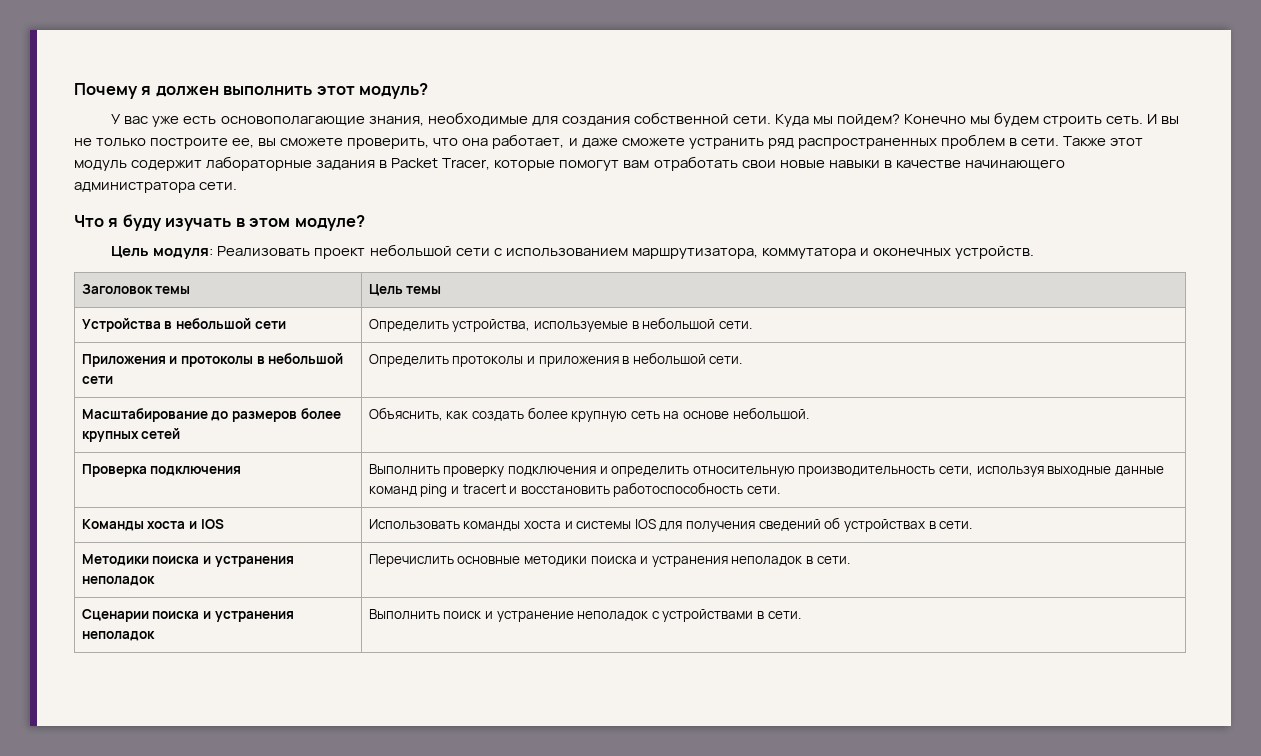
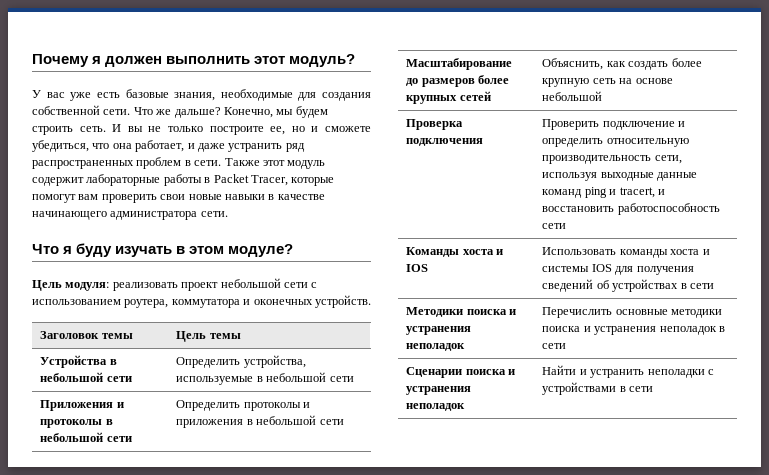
[220,116,365,126] основополагающие -> [125,89,169,98] базовые
[774,114,967,127] Куда мы пойдем? Конечно -> [133,107,273,118] Что же дальше? Конечно,
[258,138,430,149] вы сможете проверить, -> [291,126,371,132] [32,140,89,152] но и сможете убедиться,
[621,138,685,146] сможете -> (225, 147) none
[316,160,376,170] задания -> [163,174,202,186] работы
[653,156,738,171] отработать -> [101,194,157,203] проверить
[217,246,311,257] Реализовать -> [112,282,178,291] реализовать
[631,248,758,259] маршрутизатора, -> [124,299,169,308] роутера,
[718,321,752,329] сети. -> [329,376,354,382] сети
[709,356,743,364] сети. -> [319,419,344,425] сети
[732,407,809,420] небольшой. -> [542,91,603,101] небольшой
[368,464,596,477] Выполнить проверку подключения -> [542,119,675,130] Проверить подключение
[462,484,506,494] tracert -> [619,187,655,198] tracert,
[747,486,781,494] сети. -> [542,223,567,229] сети
[939,521,973,529] сети. -> [689,283,714,289] сети
[816,556,850,564] сети. -> [542,343,567,349] сети
[368,609,649,622] Выполнить поиск и устранение неполадок -> [542,365,705,378] Найти и устранить неполадки
[767,611,801,619] сети. -> [629,386,654,392] сети

